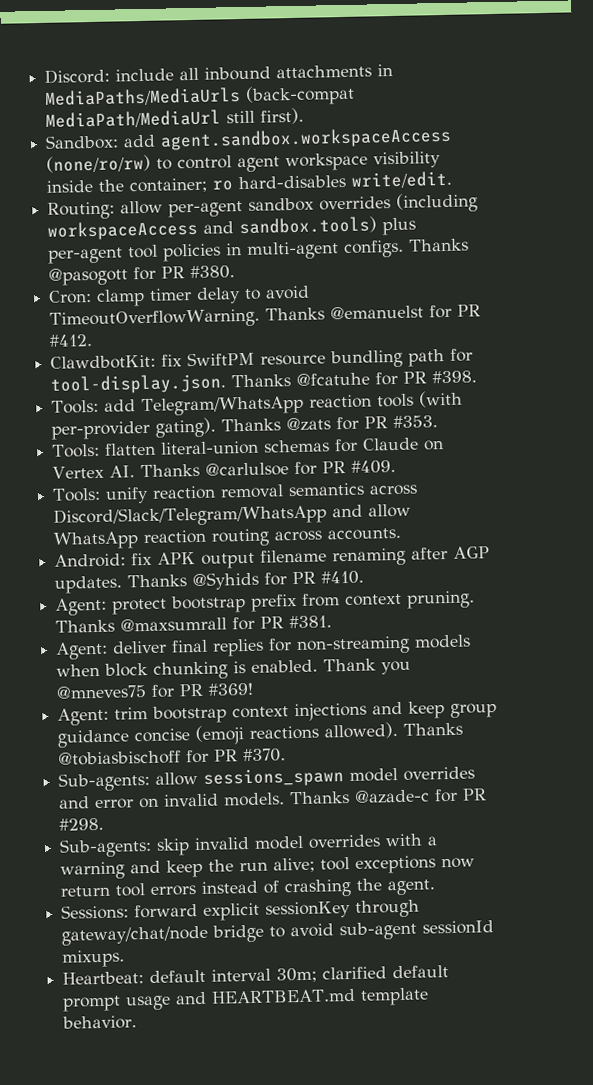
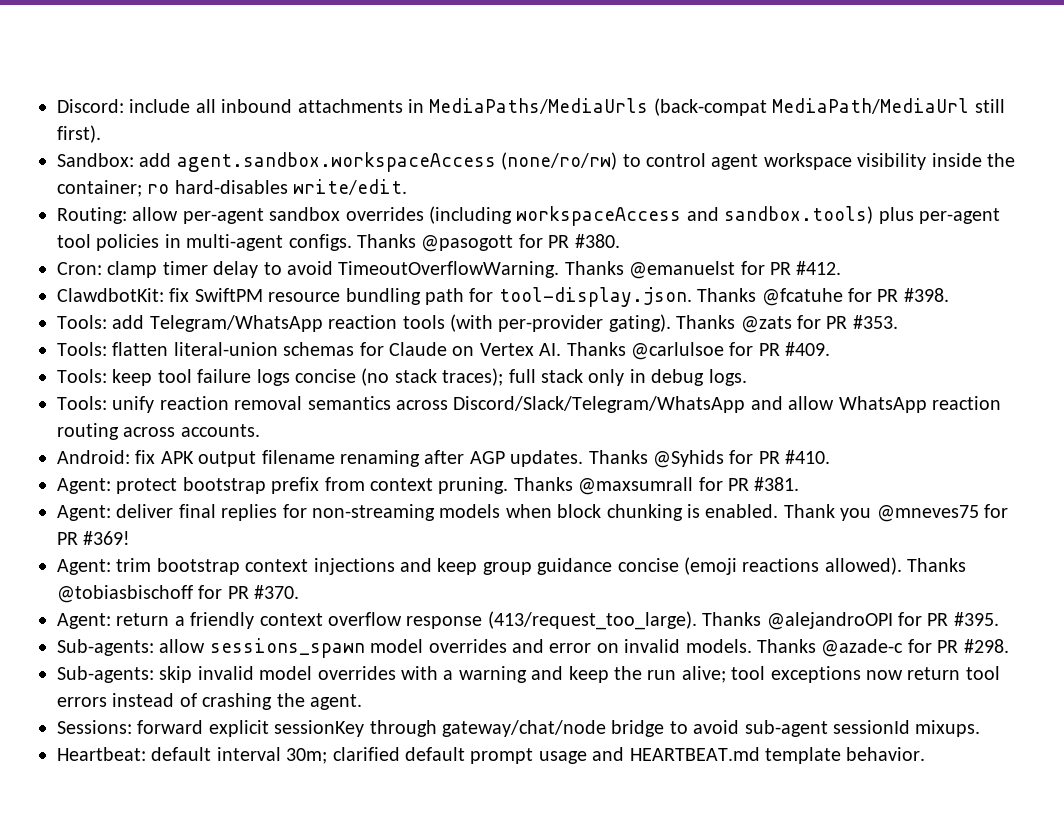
(397, 466) none -> [57,368,747,386] // Tools: keep tool failure logs concise (no stack traces); full stack only in debug logs.
(287, 755) none -> [57,611,999,630] // Agent: return a friendly context overflow response (413/request_too_large). Thanks @alejandroOPI for PR #395.

